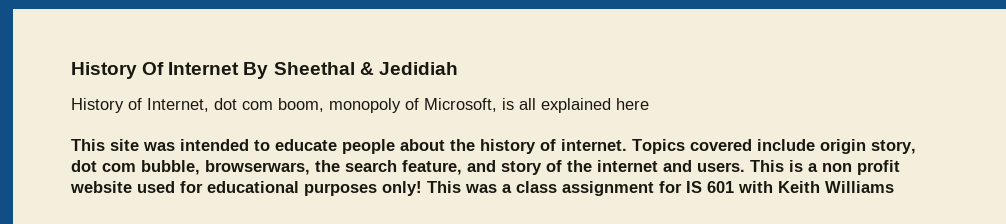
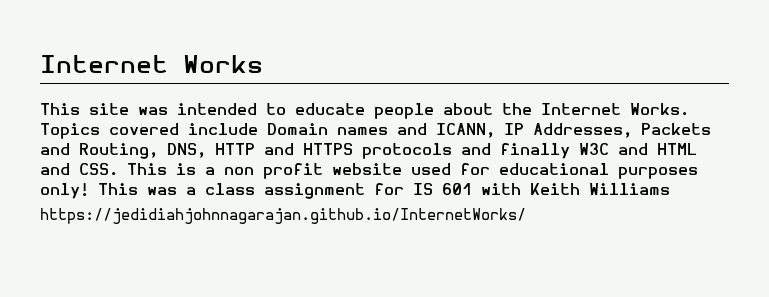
[71,62,458,79] [71,98,649,113] History Of Internet By Sheethal & Jedidiah // History of Internet, dot com boom, monopoly of Microsoft, is all explained here -> [40,55,263,73] Internet Works
[480,139,916,154] [71,160,745,175] history of internet. Topics covered include origin story, dot com bubble, browserwars, the search feature, and story of the internet and users. -> [541,103,689,116] [40,123,711,139] [40,143,697,159] [40,163,118,176] Internet Works. Topics covered include Domain names and ICANN, IP Addresses, Packets and Routing, DNS, HTTP and HTTPS protocols and finally W3C and HTML and CSS.
(894, 187) none -> [40,208,526,224] // https://jedidiahjohnnagarajan.github.io/InternetWorks/

